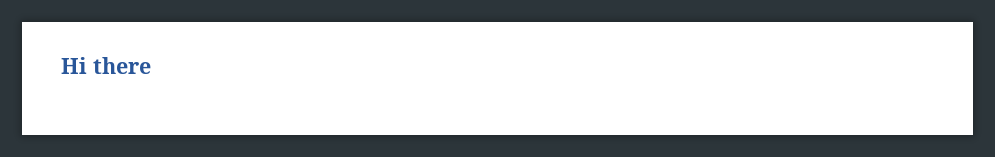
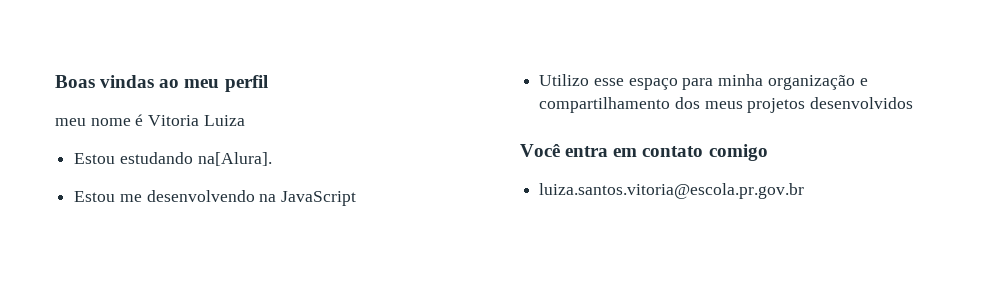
[61,57,151,74] Hi there -> [55,75,268,92] [55,114,245,126] [74,152,272,166] [74,190,357,206] [539,74,868,90] [539,97,914,113] [520,144,768,161] [539,183,805,199] Boas vindas ao meu perfil // meu nome é Vitoria Luiza // Estou estudando na[Alura]. // Estou me desenvolvendo na JavaScript // Utilizo esse espaço para minha organização e compartilhamento dos meus projetos desenvolvidos // Você entra em contato comigo // luiza.santos.vitoria@escola.pr.gov.br

